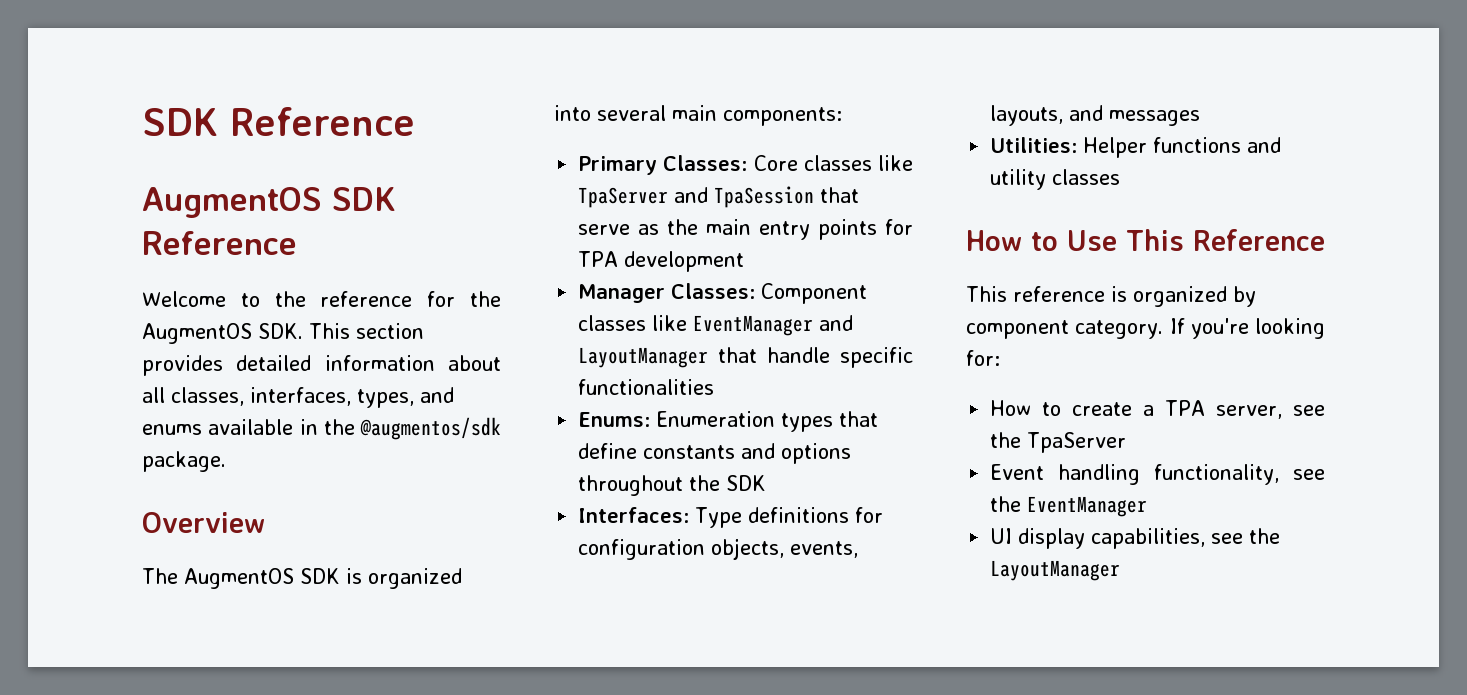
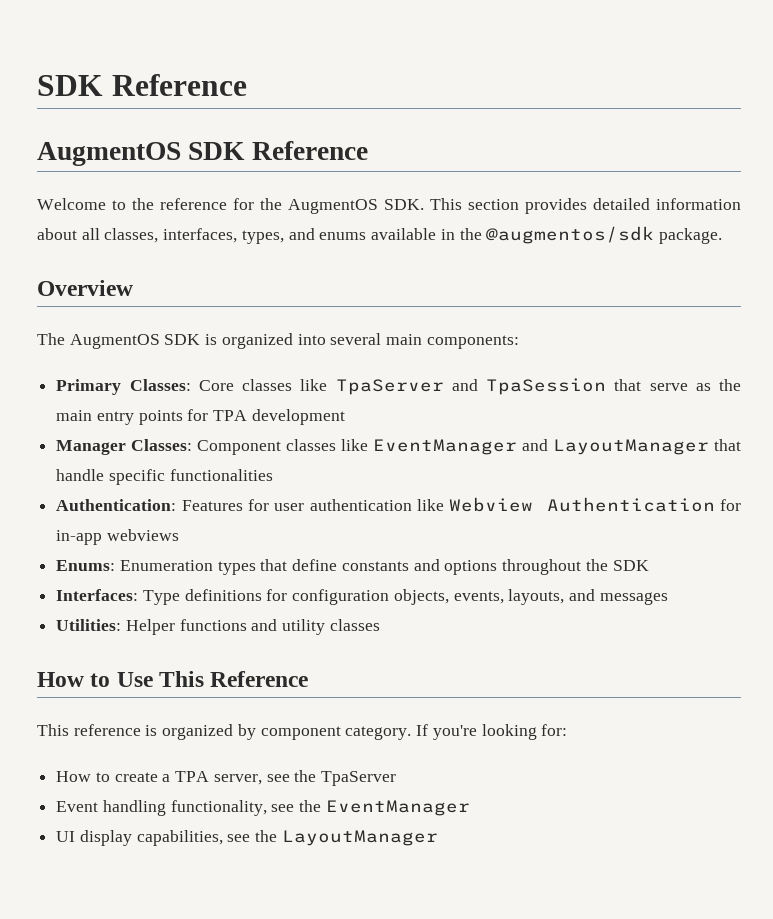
(715, 387) none -> [56,497,741,512] [56,529,179,545] // Authentication: Features for user authentication like Webview Authentication for in-app webviews

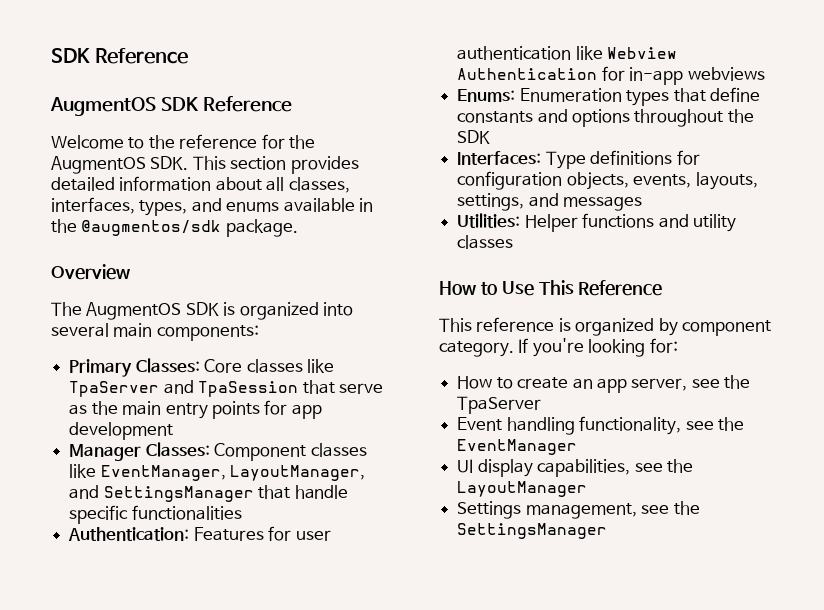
[213,410,248,421] TPA -> [291,404,322,419] app
[373,439,710,455] EventManager and LayoutManager -> [100,465,366,481] [69,485,254,502] EventManager, LayoutManager, and SettingsManager
(565, 597) none -> [457,193,525,211] settings,
[162,771,210,782] a TPA -> [572,378,627,393] an app
(438, 838) none -> [457,501,700,519] [457,523,608,539] // Settings management, see the SettingsManager

